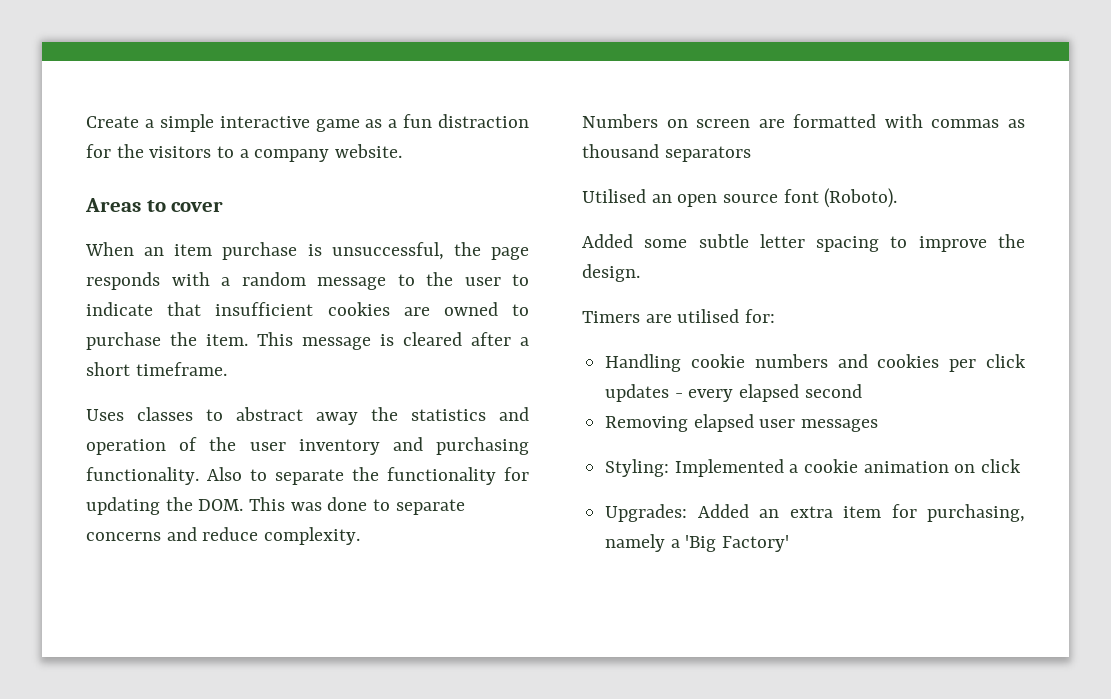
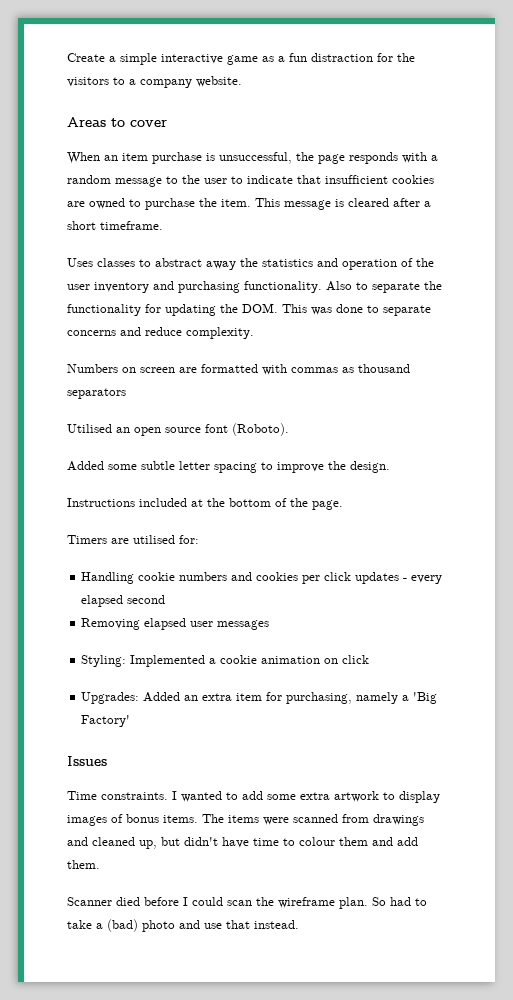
(640, 273) none -> [67,498,343,510] // Instructions included at the bottom of the page.
(790, 543) none -> [67,756,107,766] [67,791,440,803] [67,814,424,826] [67,837,418,849] [67,860,100,869] [67,897,427,909] [67,919,299,932] // Issues // Time constraints. I wanted to add some extra artwork to display images of bonus items. The items were scanned from drawings and cleaned up, but didn't have time to colour them and add them. // Scanner died before I could scan the wireframe plan. So had to take a (bad) photo and use that instead.

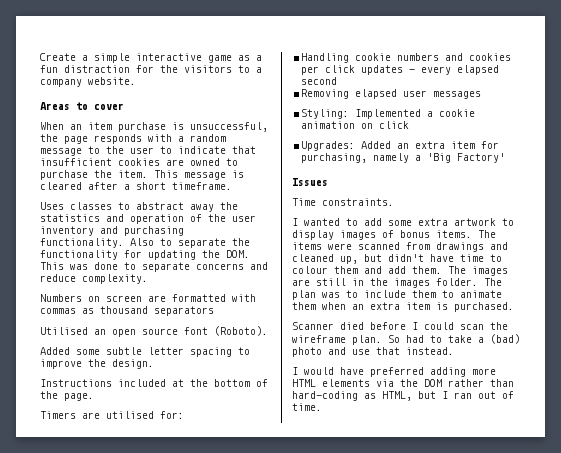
(168, 796) none -> (394, 202) //
(100, 864) none -> [448,266,508,276] [292,278,502,288] [292,290,502,300] [292,302,514,312] The images are still in the images folder. The plan was to include them to animate them when an extra item is purchased.
(299, 924) none -> [292,367,496,377] [292,379,514,387] [292,391,514,401] [292,403,322,411] // I would have preferred adding more HTML elements via the DOM rather than hard-coding as HTML, but I ran out of time.

